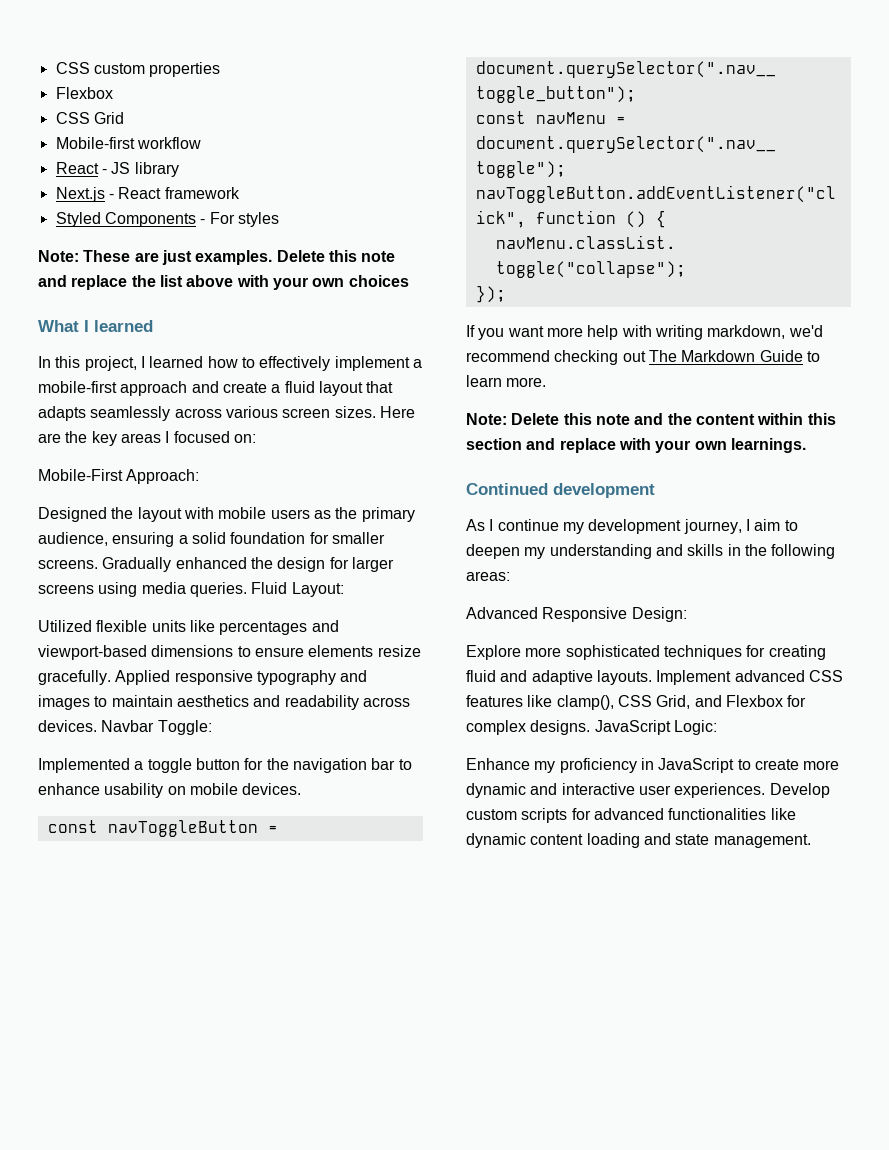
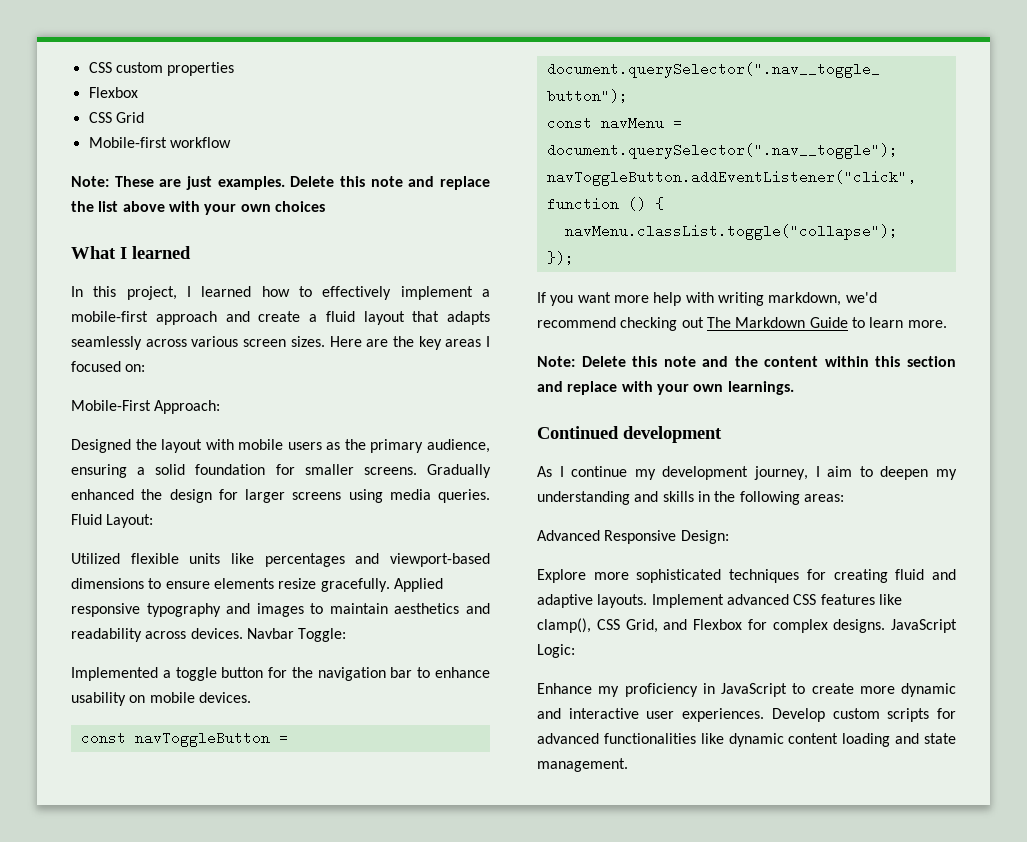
[55,162,179,177] [55,187,240,202] [55,212,279,227] // React - JS library // Next.js - React framework // Styled Components - For styles -> (231, 142) none

